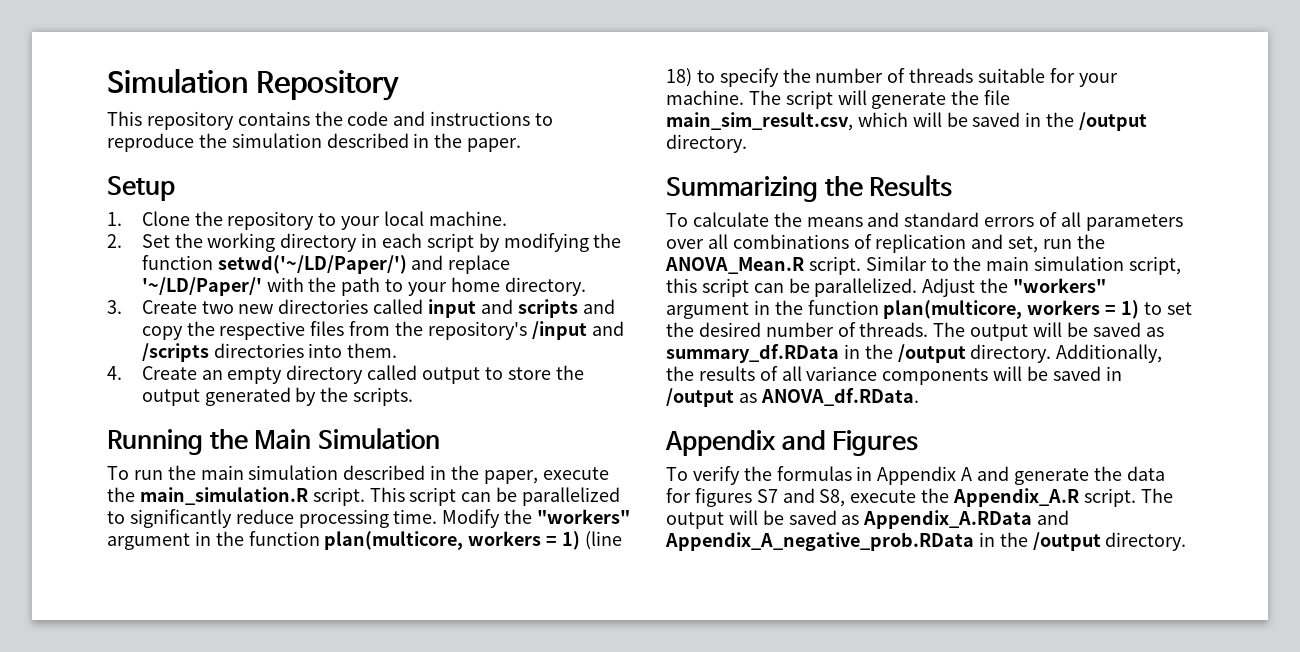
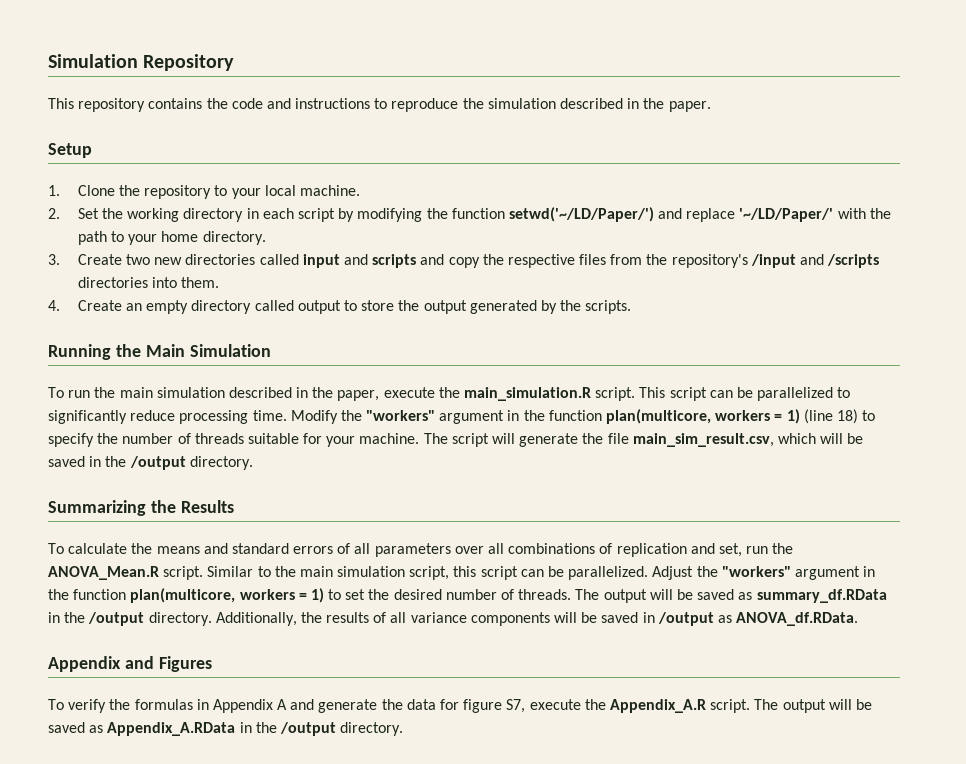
[694,488,846,507] figures S7 and S8, -> [463,699,526,713] figure S7,
[1037,510,1070,525] [665,532,974,551] and Appendix_A_negative_prob.RData -> (236, 729) none

